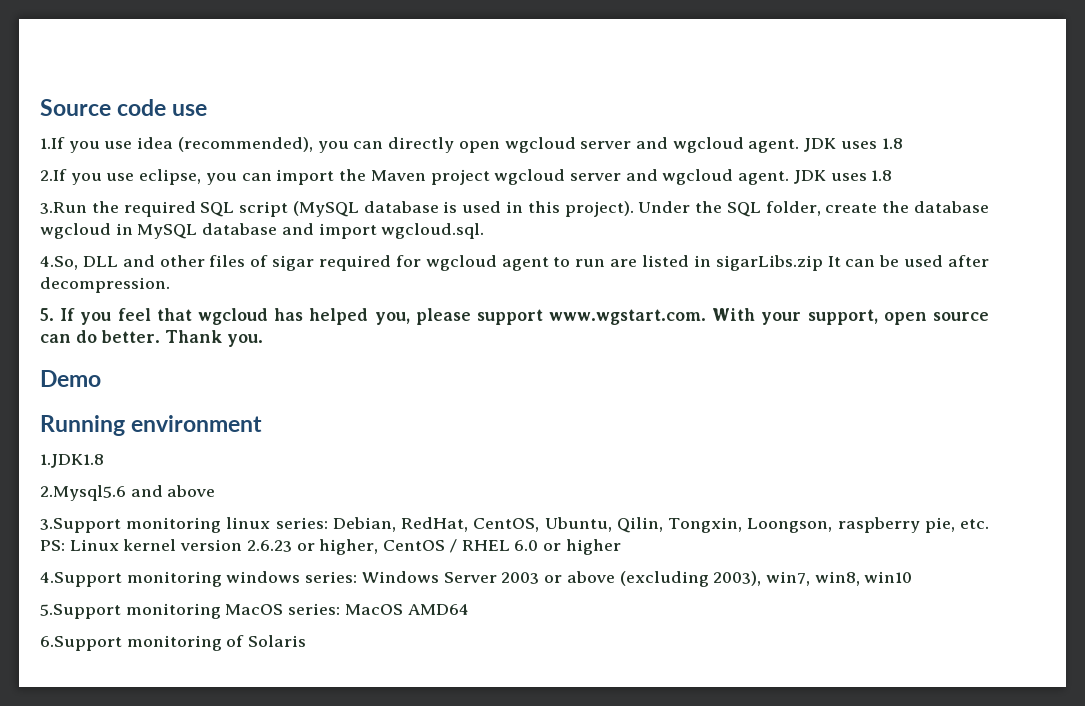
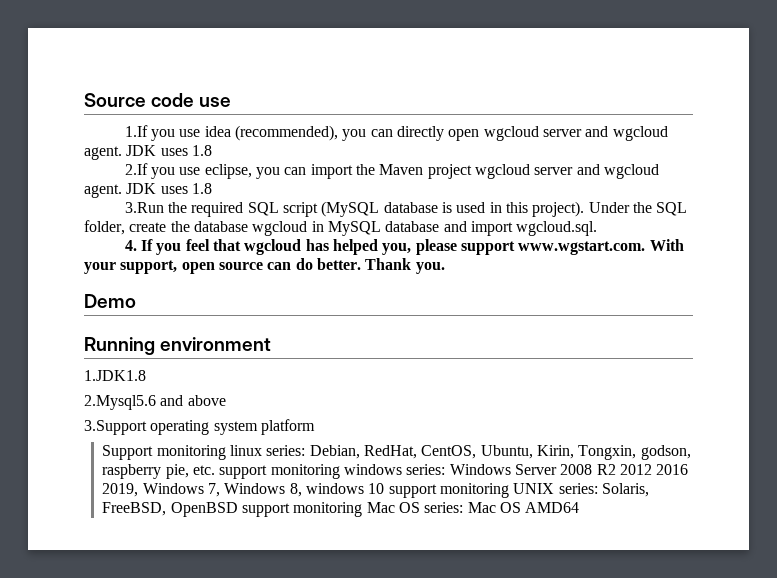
[40,255,990,271] [40,277,170,293] [40,308,54,321] 4.So, DLL and other files of sigar required for wgcloud agent to run are listed in sigarLibs.zip It can be used after decompression. // 5. -> [124,240,137,251] 4.
(121, 525) none -> [150,419,315,435] [102,445,154,460] operating system platform // Support
[616,517,990,533] [40,539,621,555] [40,572,122,587] Qilin, Tongxin, Loongson, raspberry pie, etc. PS: Linux kernel version 2.6.23 or higher, CentOS / RHEL 6.0 or higher // 4.Support -> [537,445,691,460] [102,464,268,479] Kirin, Tongxin, godson, raspberry pie, etc. support
[501,571,913,587] [40,603,469,619] [40,635,307,651] 2003 or above (excluding 2003), win7, win8, win10 // 5.Support monitoring MacOS series: MacOS AMD64 // 6.Support monitoring of Solaris -> [560,464,689,475] [102,483,650,498] [102,502,580,517] 2008 R2 2012 2016 2019, Windows 7, Windows 8, windows 10 support monitoring UNIX series: Solaris, FreeBSD, OpenBSD support monitoring Mac OS series: Mac OS AMD64

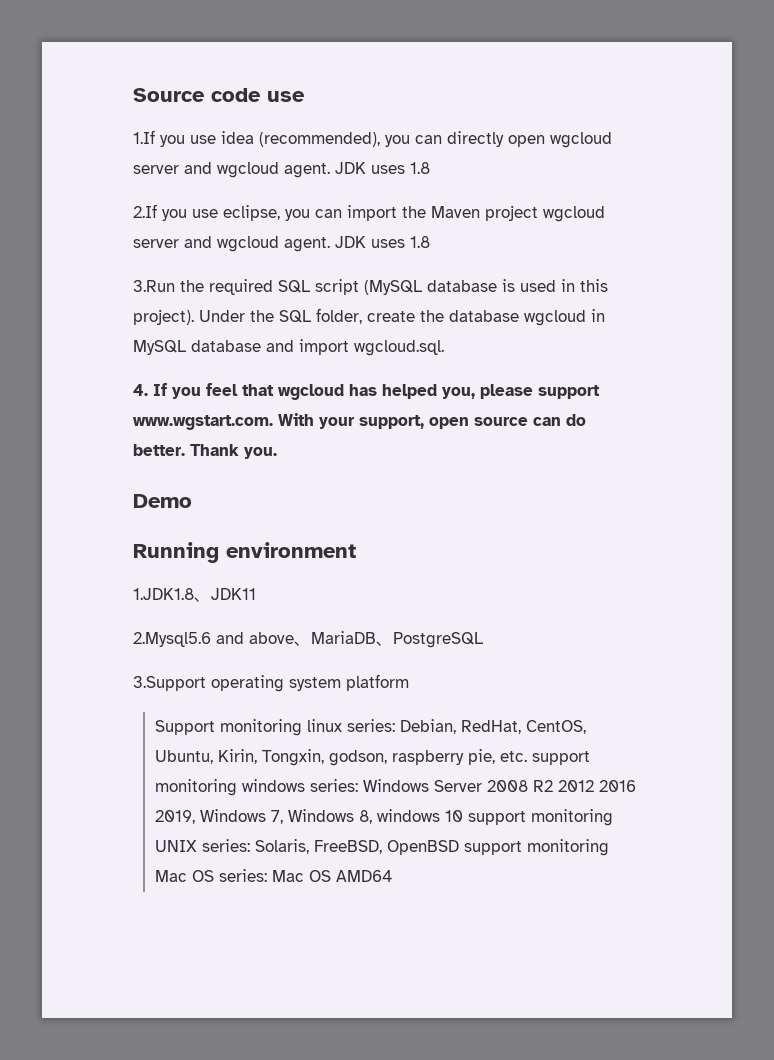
(146, 375) none -> [194,588,256,602] 、JDK11
(226, 400) none -> [294,631,483,648] 、MariaDB、PostgreSQL

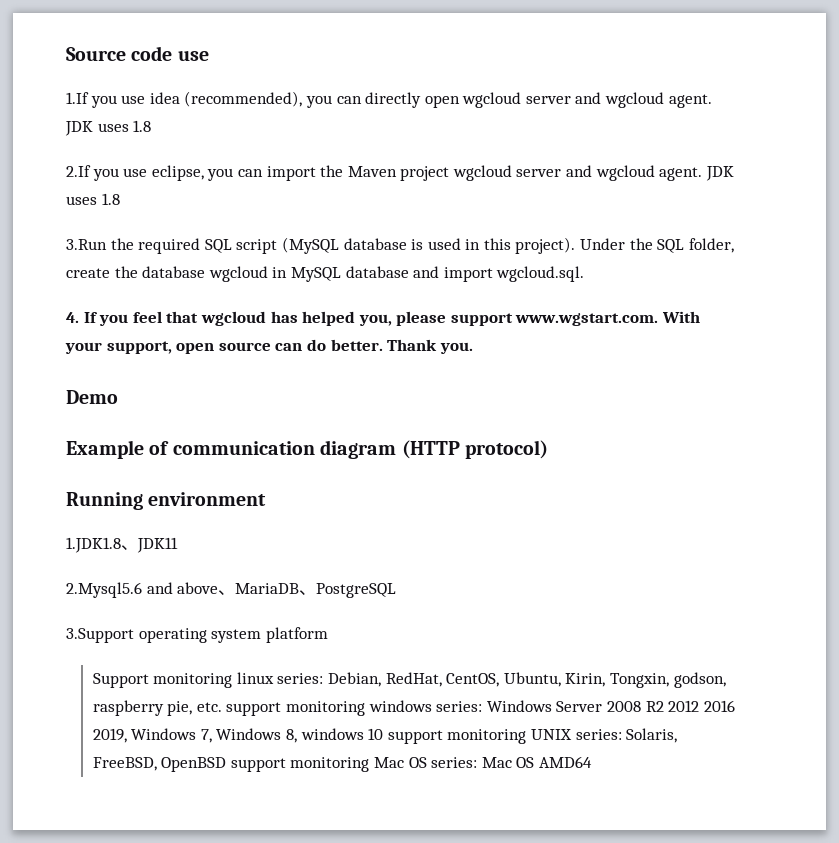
(192, 501) none -> [66,440,548,459] // Example of communication diagram (HTTP protocol)

